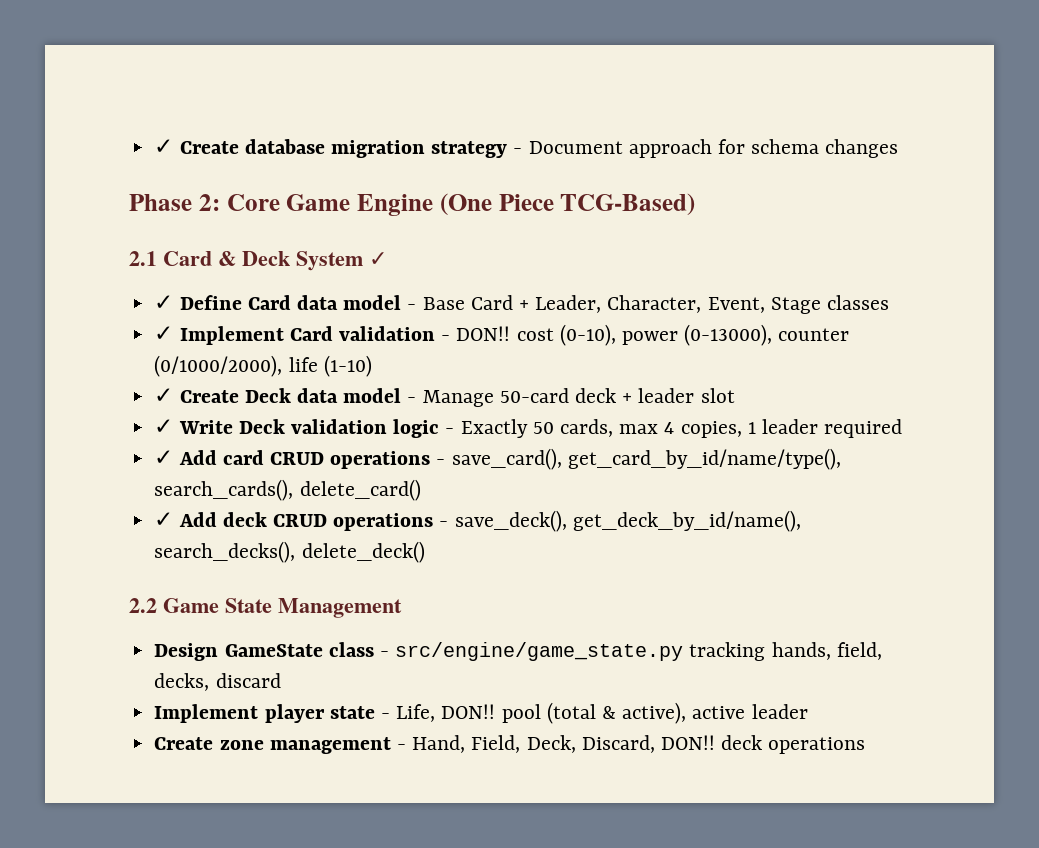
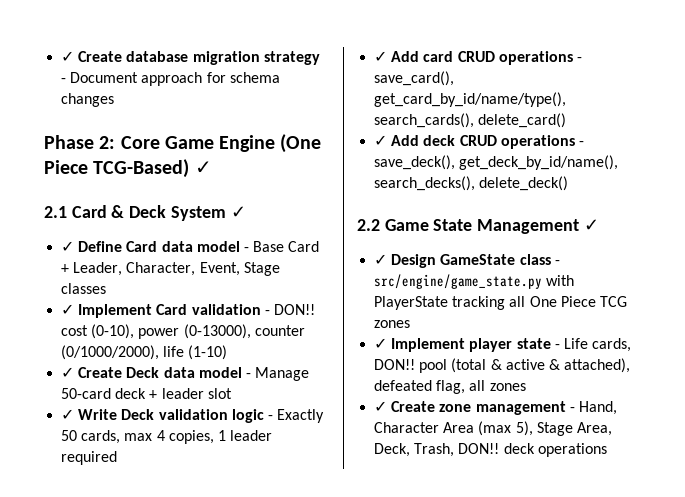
(696, 204) none -> [194,161,212,174] ✓
(402, 608) // -> [583,219,599,231] [374,254,388,265] ✓ // ✓
[689,642,882,661] [154,673,281,691] tracking hands, field, decks, discard // -> [546,275,575,286] [374,296,627,310] [374,320,411,328] [374,338,388,349] with PlayerState tracking all One Piece TCG zones // ✓
[396,704,436,722] Life, -> [563,338,632,352] Life cards,
[622,702,808,724] active), active leader // -> [505,358,631,373] [374,380,526,394] [374,401,388,412] active & attached), defeated flag, all zones // ✓
[471,735,655,753] Field, Deck, Discard, -> [374,421,612,436] [374,443,455,457] Character Area (max 5), Stage Area, Deck, Trash,

